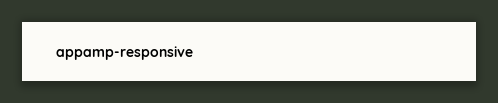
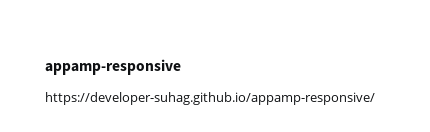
(193, 53) none -> [45,92,375,105] // https://developer-suhag.github.io/appamp-responsive/

